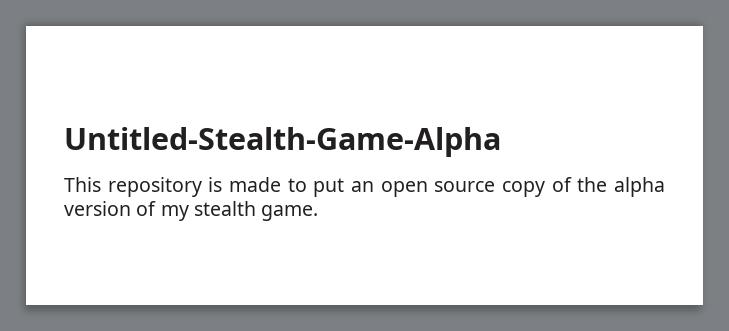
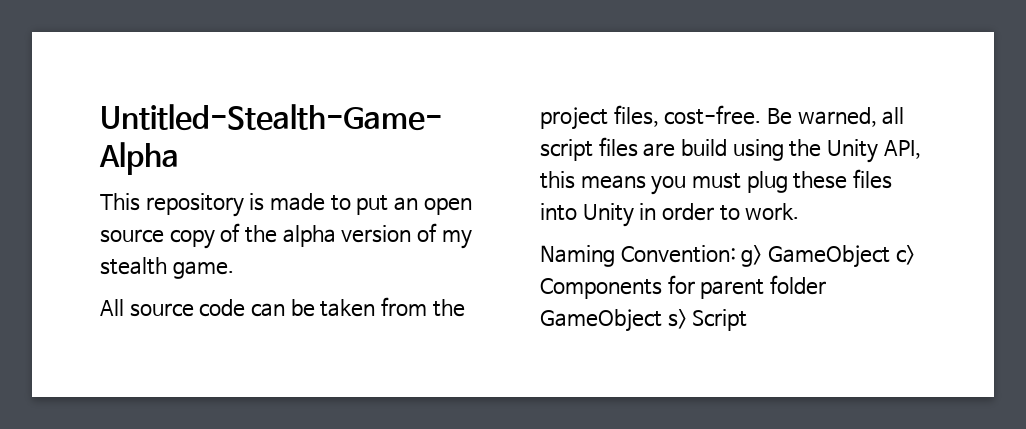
(319, 213) none -> [100,297,465,317] [540,105,905,130] [540,137,921,163] [540,169,893,195] [540,203,800,227] [540,245,915,268] [540,275,826,299] [540,309,748,332] // All source code can be taken from the project files, cost-free. Be warned, all script files are build using the Unity API, this means you must plug these files into Unity in order to work. // Naming Convention: g> GameObject c> Components for parent folder GameObject s> Script

